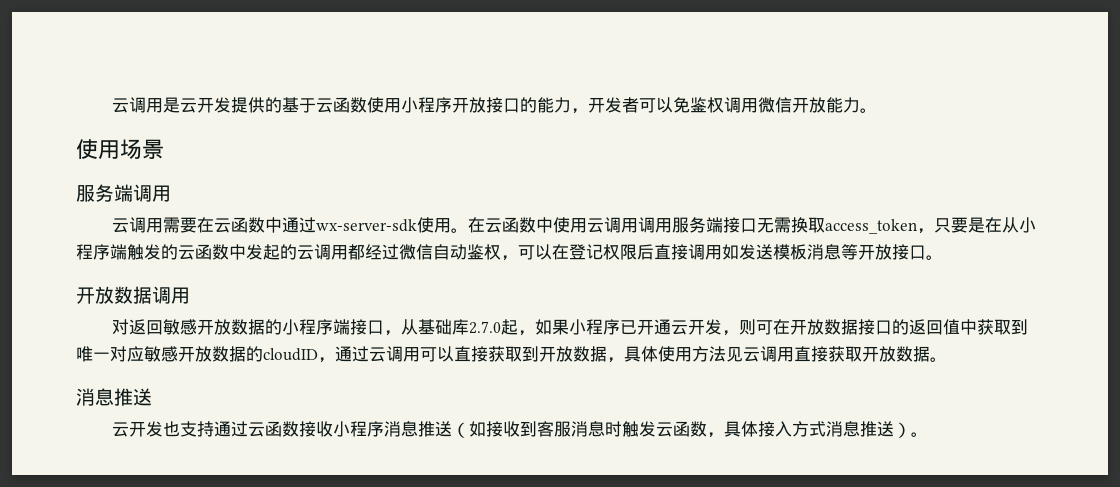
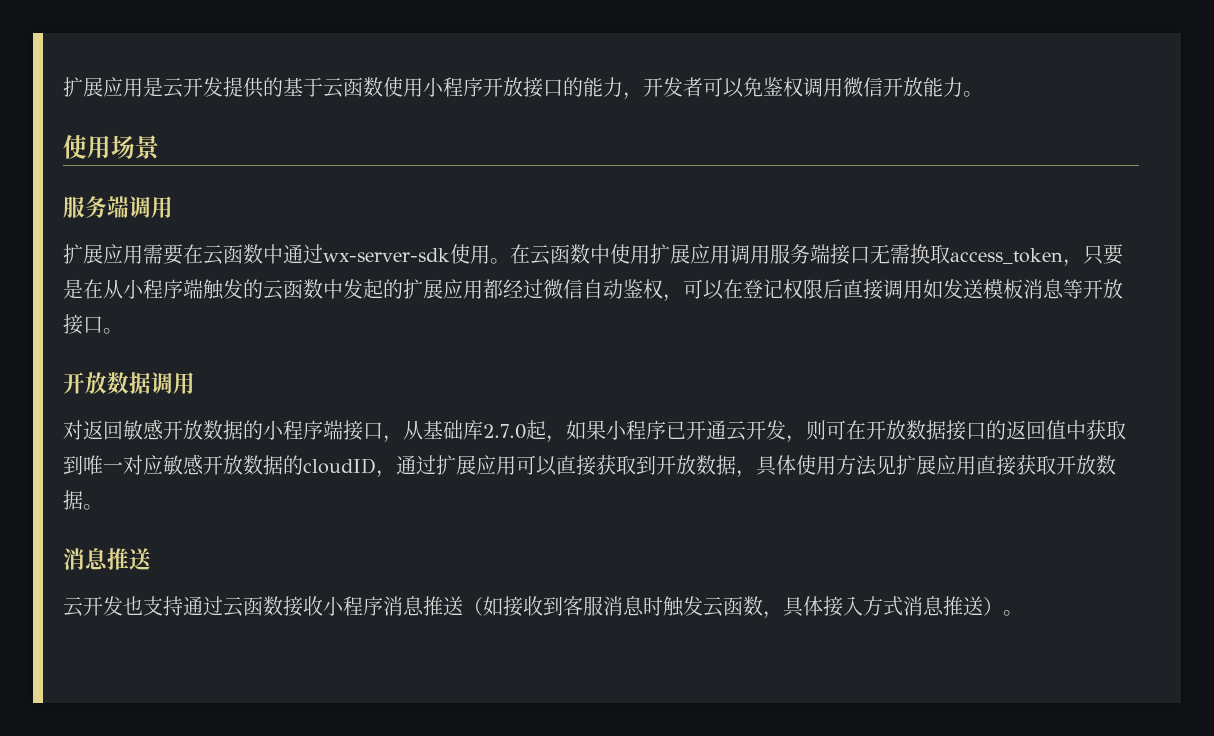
[112,97,147,113] 云调 -> [63,77,123,97] 扩展应
[112,217,147,233] 云调 -> [63,244,123,264] 扩展应
[587,217,622,233] 云调 -> [650,244,710,264] 扩展应
[297,244,331,260] 云调 -> [403,279,463,299] 扩展应
[369,346,403,362] 云调 -> [436,455,496,475] 扩展应
[743,346,777,362] 云调 -> [896,455,956,475] 扩展应

